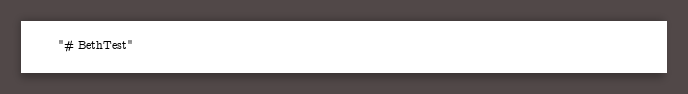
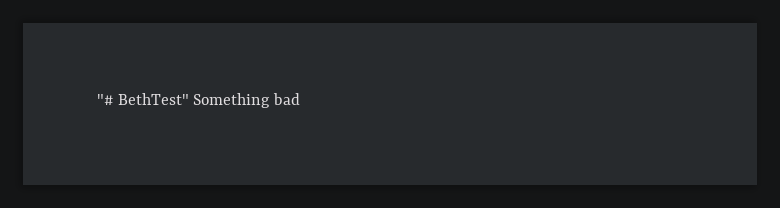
(133, 44) none -> [193,93,301,108] Something bad

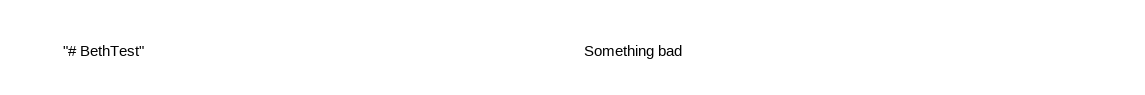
(189, 99) none -> (145, 50) //

